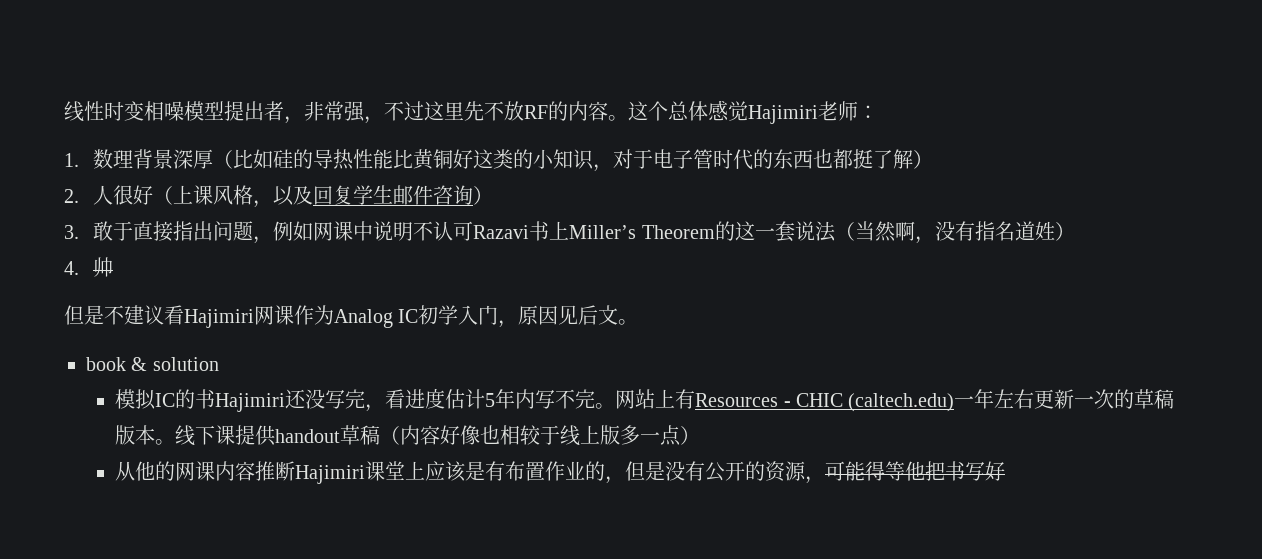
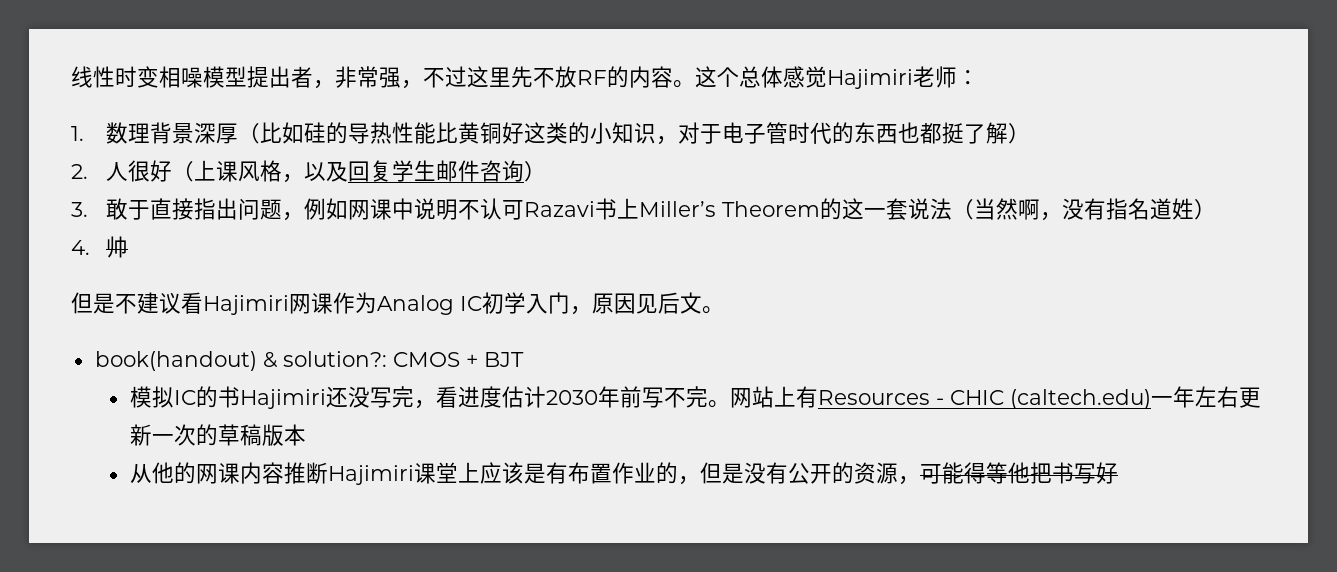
[86,357,219,371] book & solution -> [94,351,524,371] book(handout) & solution?: CMOS + BJT
[485,389,536,409] 5年内 -> [545,386,642,408] 2030年前
[155,425,701,446] 。线下课提供handout草稿（内容好像也相较于线上版多一点） -> (306, 435) none

